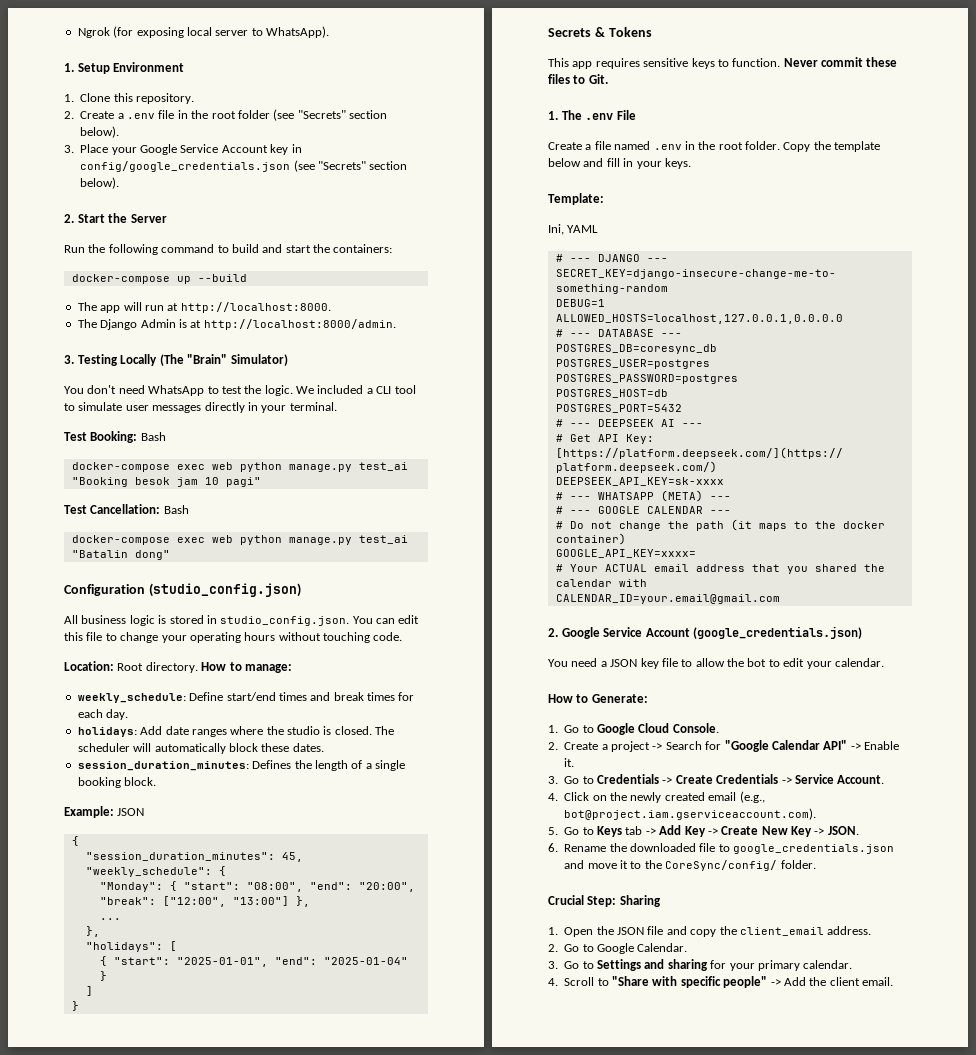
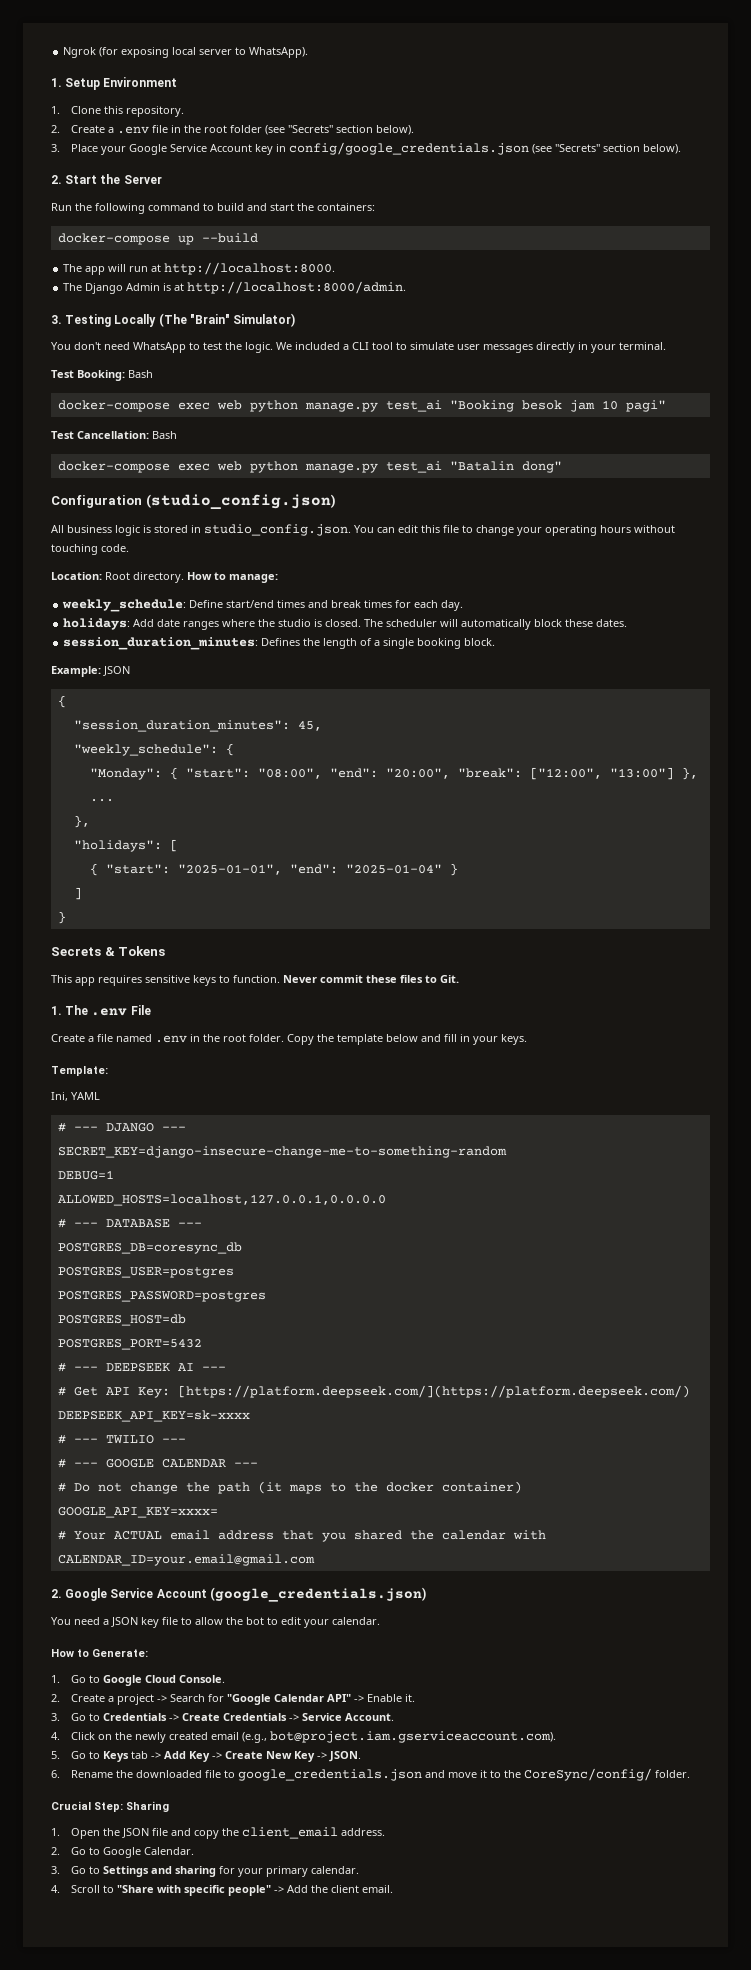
[597,490,703,502] WHATSAPP (META) -> [105,1435,154,1444] TWILIO

